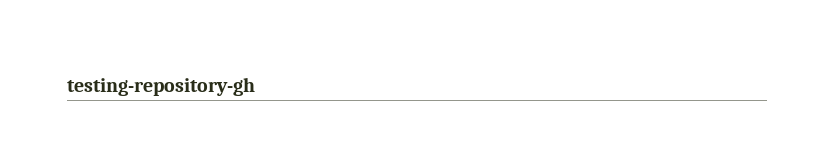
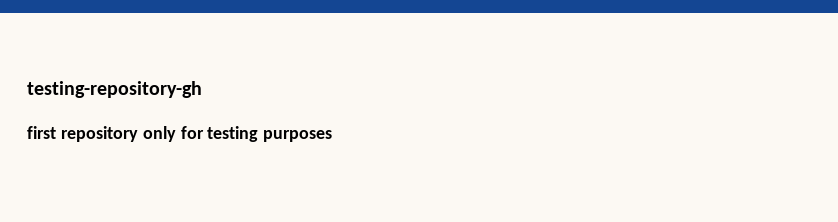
(255, 86) none -> [27,126,333,142] // first repository only for testing purposes

